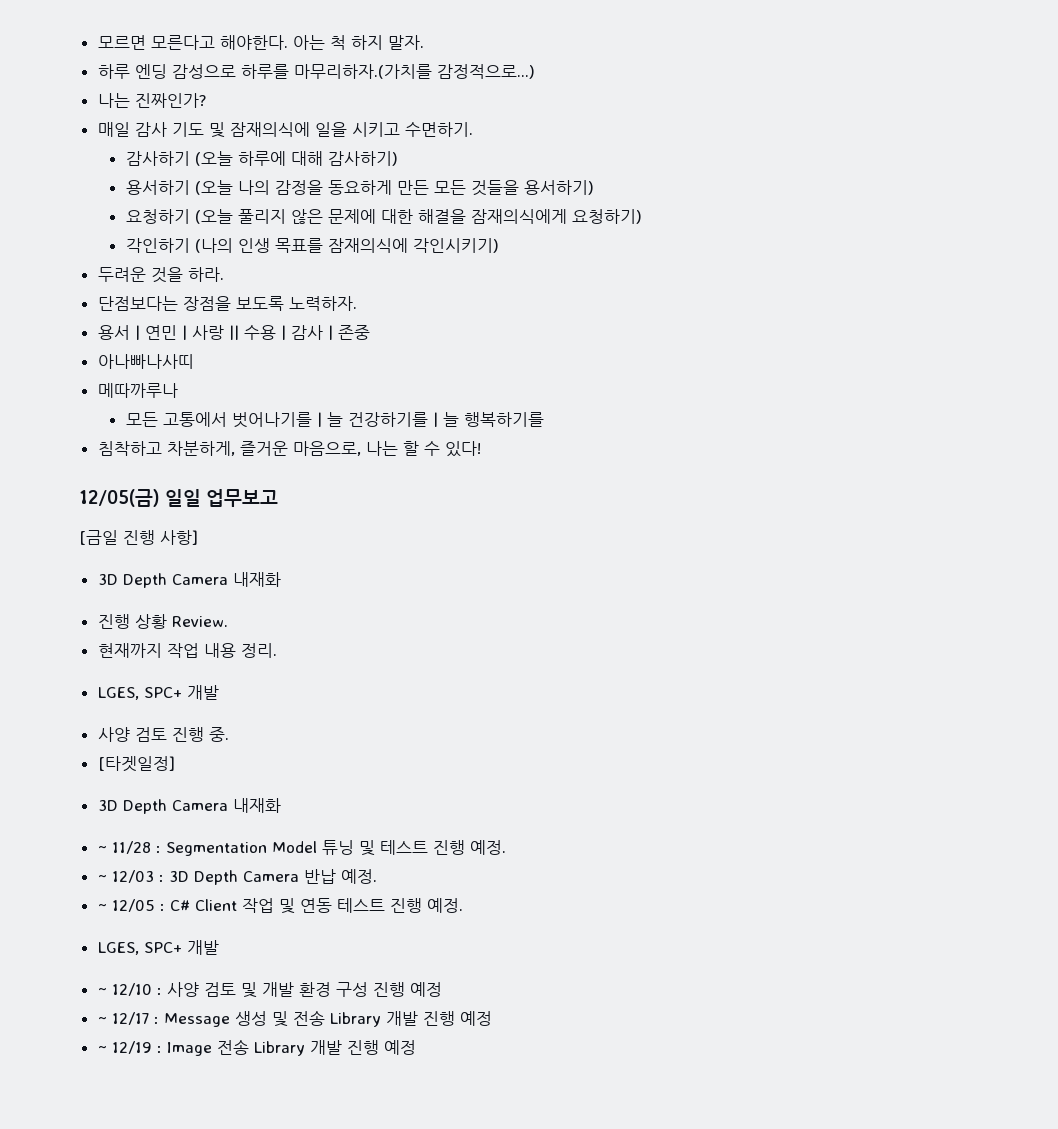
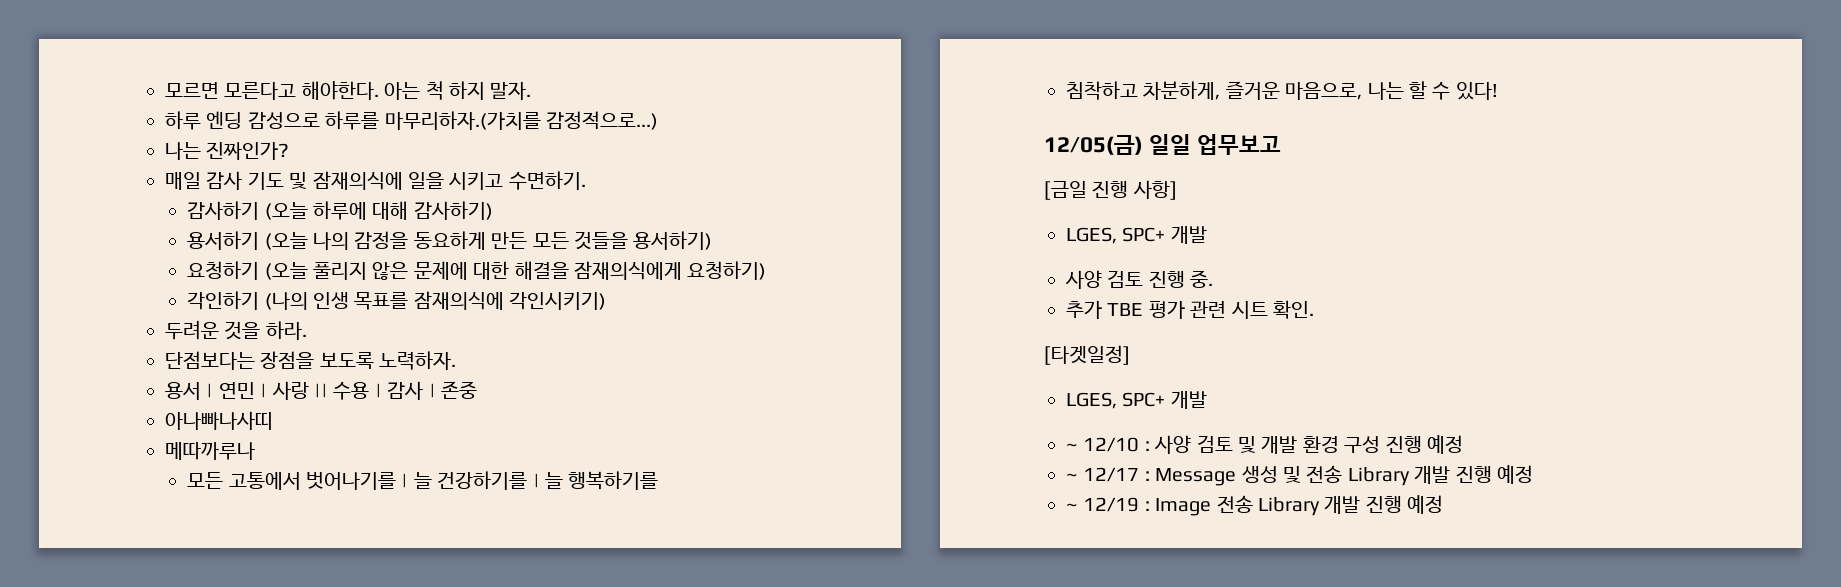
[97,572,281,588] [97,614,228,629] [97,643,277,658] // 3D Depth Camera 내재화 // 진행 상황 Review. // 현재까지 작업 내용 정리. -> (1177, 190) none
[97,756,175,772] [97,798,281,814] [97,840,506,856] [97,869,377,885] [97,898,463,914] [타겟일정] // 3D Depth Camera 내재화 // ~ 11/28 : Segmentation Model 튜닝 및 테스트 진행 예정. // ~ 12/03 : 3D Depth Camera 반납 예정. // ~ 12/05 : C# Client 작업 및 연동 테스트 진행 예정. -> [1066,300,1314,319] [1044,345,1130,365] 추가 TBE 평가 관련 시트 확인. // [타겟일정]

